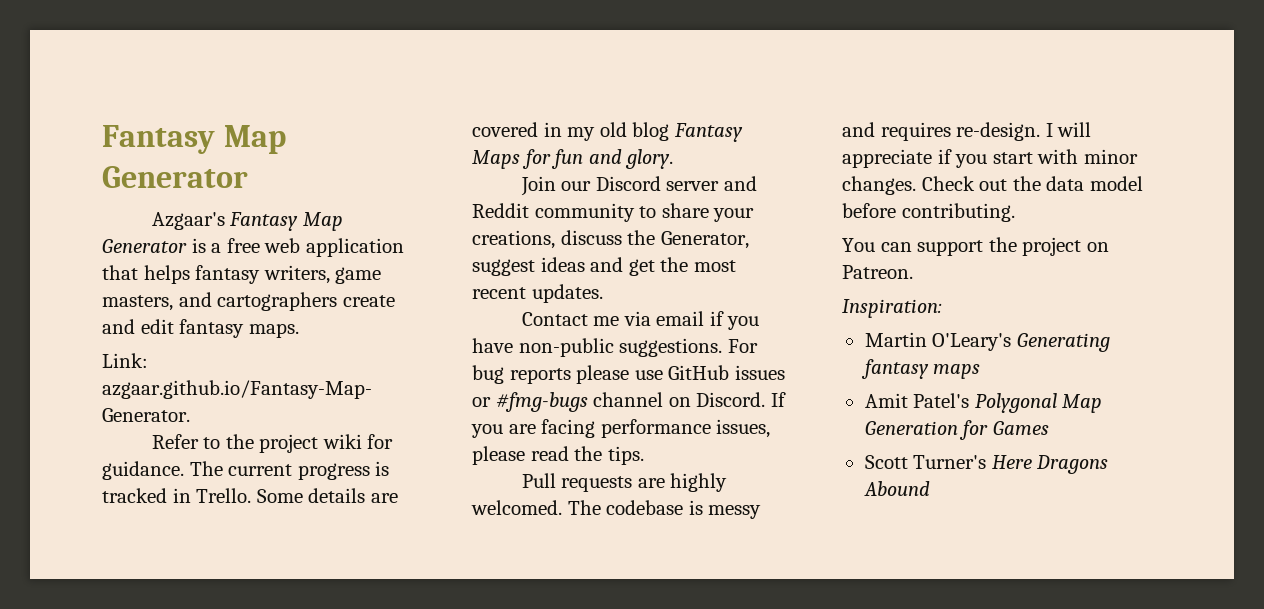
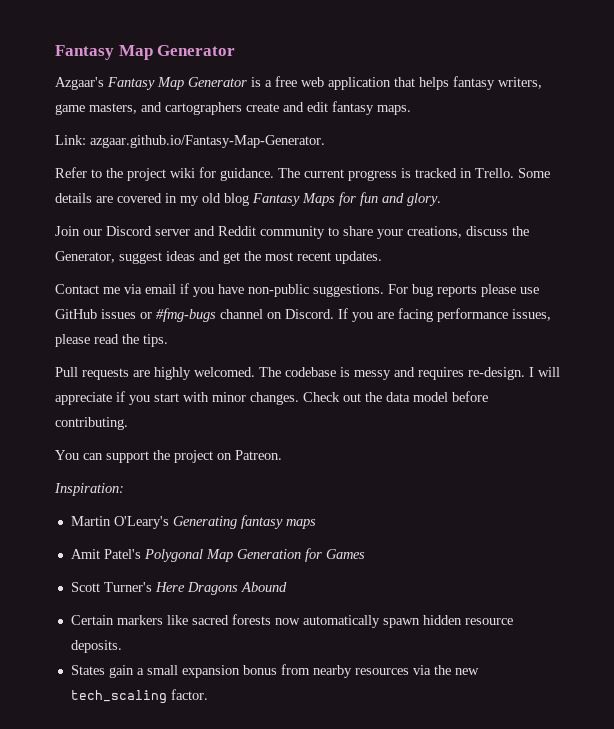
(930, 488) none -> [70,614,513,628] [70,640,122,653] [70,664,479,678] [70,689,208,704] // Certain markers like sacred forests now automatically spawn hidden resource deposits. // States gain a small expansion bonus from nearby resources via the new tech_scaling factor.

